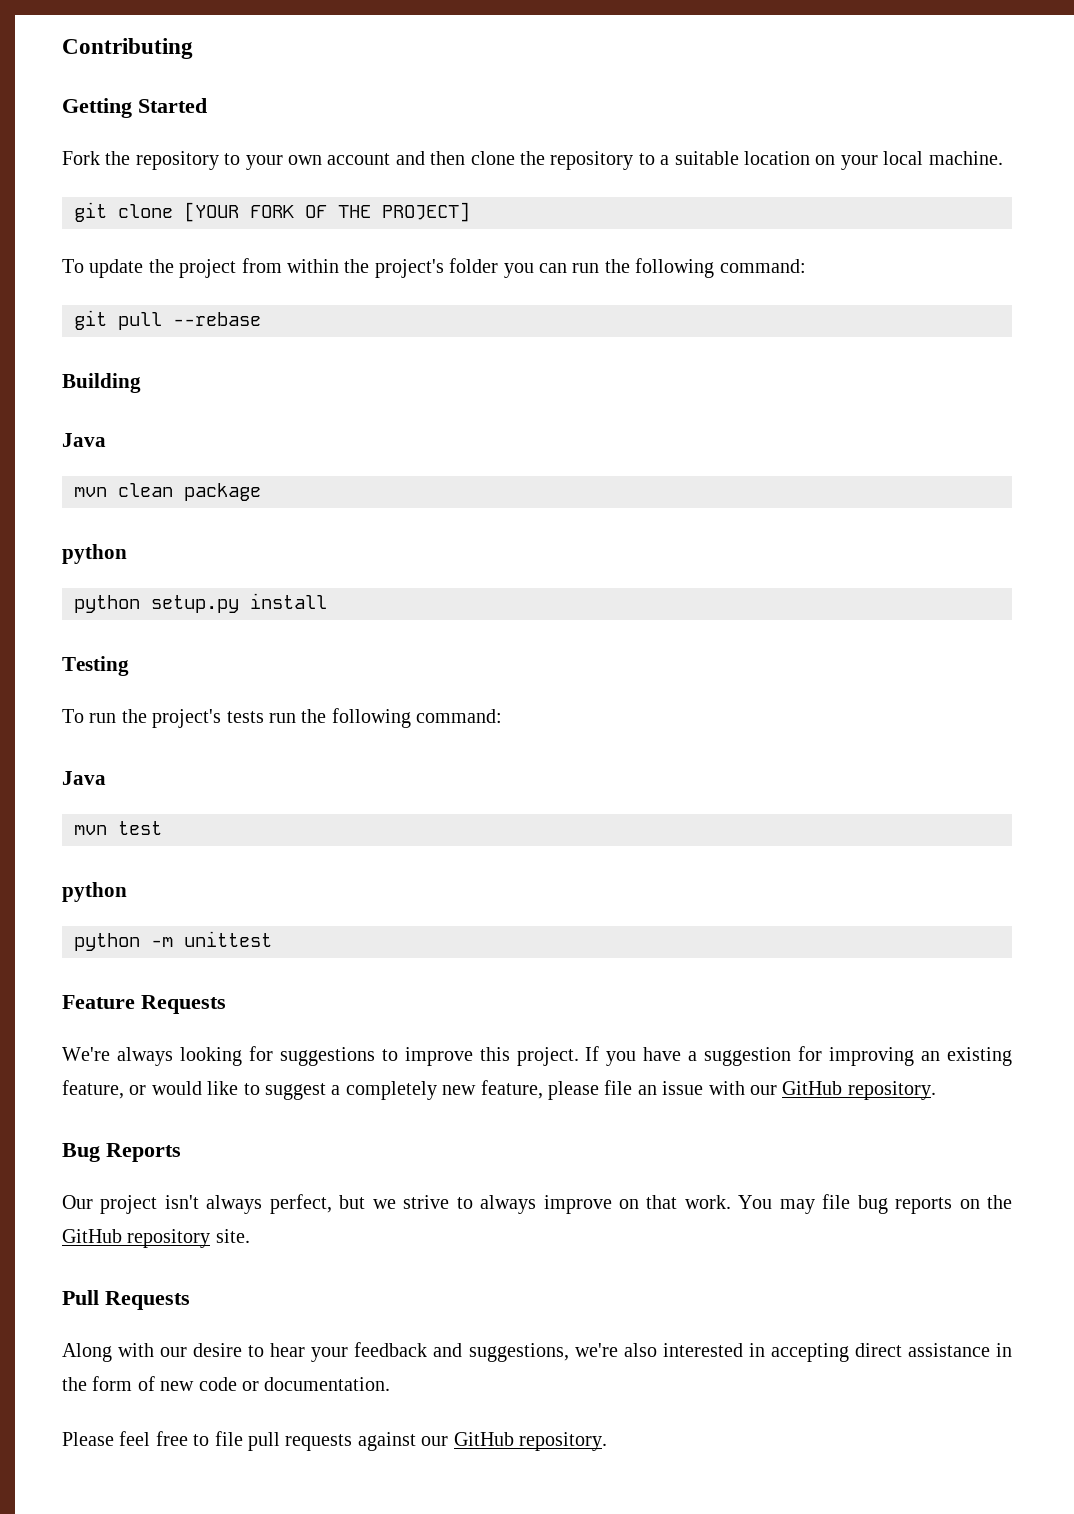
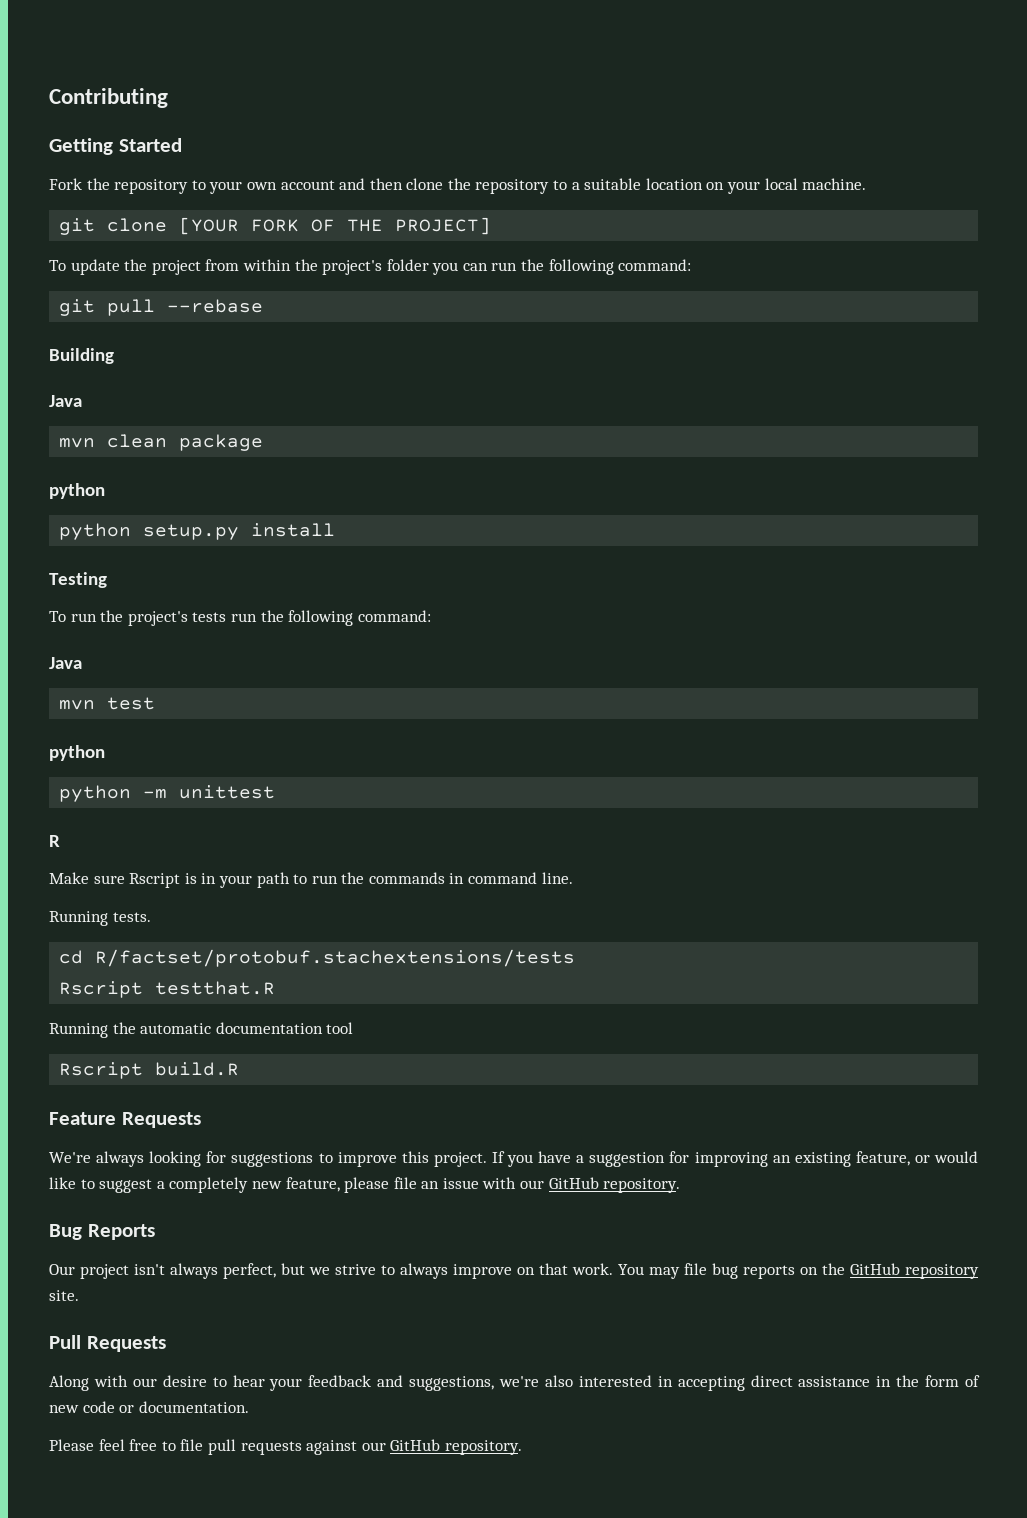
(272, 939) none -> [49,835,60,847] [49,872,573,888] [49,911,151,926] [59,949,576,967] [59,981,276,998] [49,1022,354,1038] [59,1062,240,1079] // R // Make sure Rscript is in your path to run the commands in command line. // Running tests. // cd R/factset/protobuf.stachextensions/tests // Rscript testthat.R // Running the automatic documentation tool // Rscript build.R

